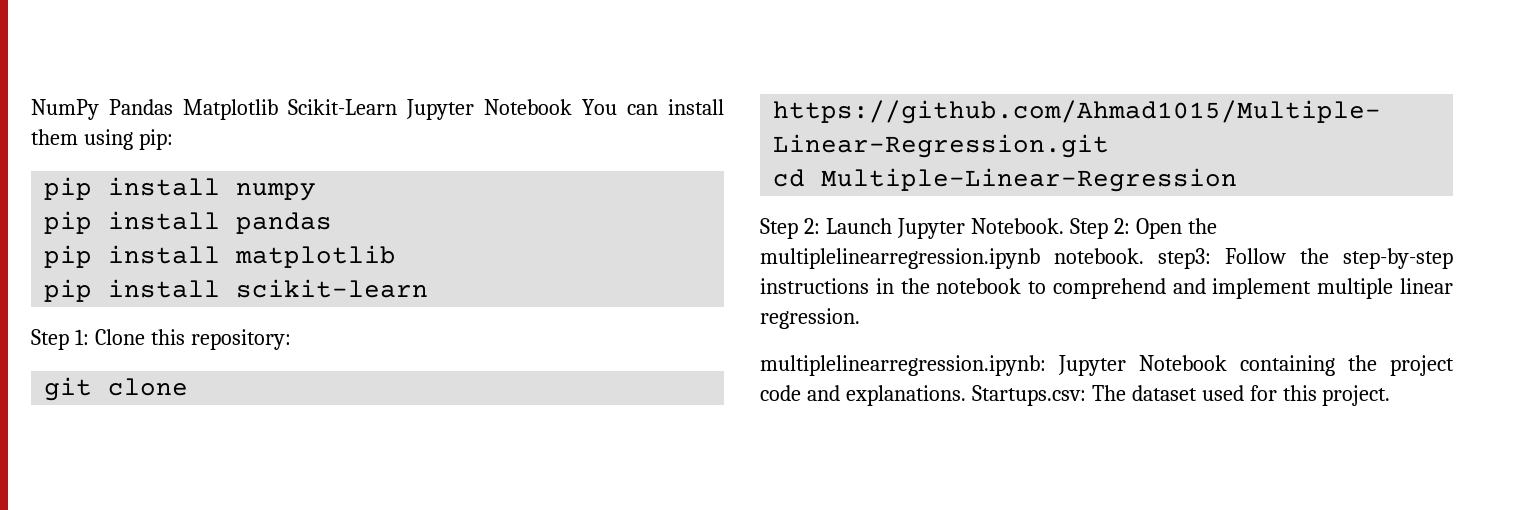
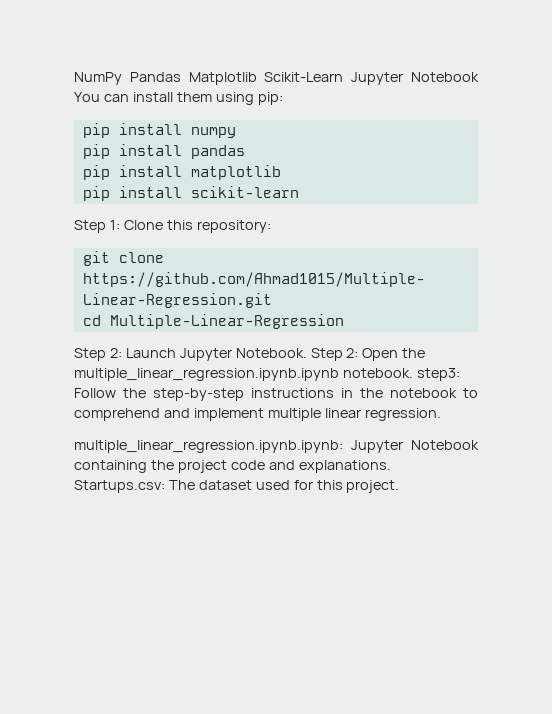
[760,248,1040,269] multiplelinearregression.ipynb -> [74,368,339,381] multiple_linear_regression.ipynb.ipynb
[760,355,1046,376] multiplelinearregression.ipynb: -> [74,440,343,453] multiple_linear_regression.ipynb.ipynb:

